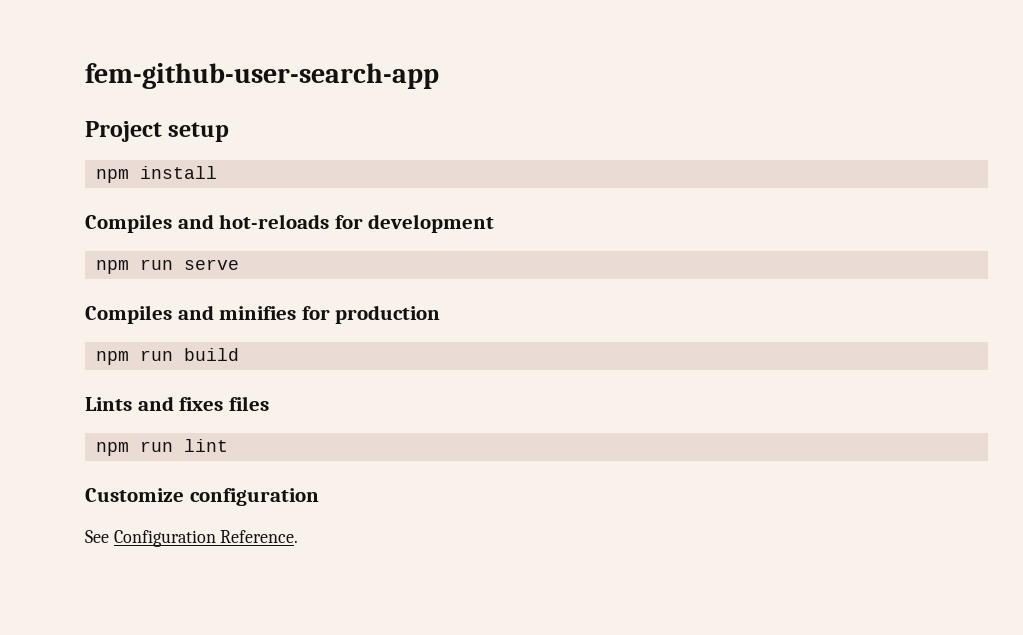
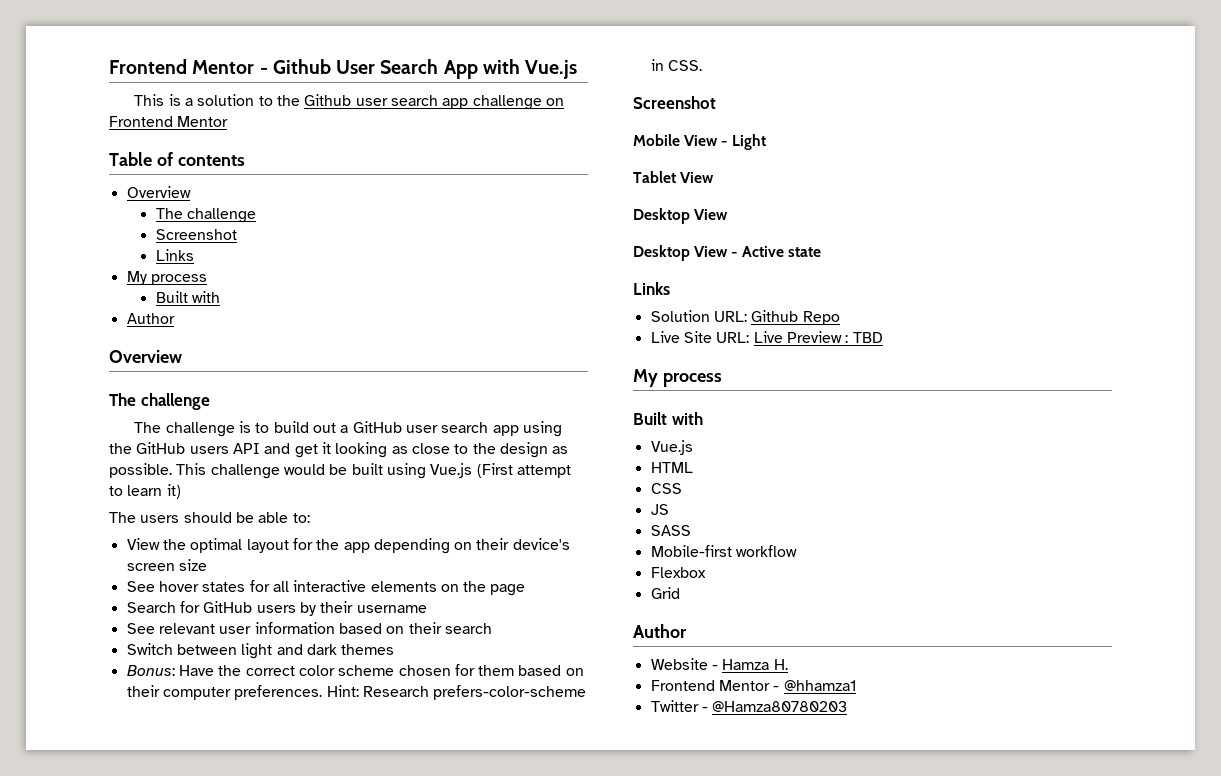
[85,63,439,89] [85,121,230,142] [95,166,217,183] [85,214,495,233] [95,259,239,274] [85,305,441,324] [95,348,239,365] [85,396,269,411] [95,439,228,456] [85,488,319,506] [85,530,299,547] fem-github-user-search-app // Project setup // npm install // Compiles and hot-reloads for development // npm run serve // Compiles and minifies for production // npm run build // Lints and fixes files // npm run lint // Customize configuration // See Configuration Reference. -> [109,59,578,79] [134,94,564,110] [109,116,229,127] [109,152,245,166] [126,186,191,198] [155,208,256,223] [155,229,237,240] [155,249,194,261] [126,271,207,285] [155,291,220,303] [126,313,175,324] [109,350,182,363] [109,393,210,410] [134,421,562,437] [109,442,569,458] [109,463,571,479] [109,484,181,499] [109,512,310,523] [126,538,570,554] [126,559,207,571] [126,580,526,596] [126,601,427,616] [126,622,492,634] [126,643,395,659] [126,664,584,676] [126,685,587,700] [650,59,702,71] [633,96,716,109] [633,134,766,150] [633,171,715,183] [633,208,729,224] [633,245,821,261] [633,282,670,295] [650,310,840,325] [650,331,883,343] [633,369,722,387] [633,412,703,425] [650,440,693,455] [650,462,693,473] [650,483,682,494] [650,504,669,515] [650,525,691,536] [650,545,797,557] [650,567,706,578] [650,587,680,599] [633,624,687,638] [650,658,788,670] [650,680,856,691] [650,700,848,712] Frontend Mentor - Github User Search App with Vue.js // This is a solution to the Github user search app challenge on Frontend Mentor // Table of contents // Overview // The challenge // Screenshot // Links // My process // Built with // Author // Overview // The challenge // The challenge is to build out a GitHub user search app using the GitHub users API and get it looking as close to the design as possible. This challenge would be built using Vue.js (First attempt to learn it) // The users should be able to: // View the optimal layout for the app depending on their device's screen size // See hover states for all interactive elements on the page // Search for GitHub users by their username // See relevant user information based on their search // Switch between light and dark themes // Bonus: Have the correct color scheme chosen for them based on their computer preferences. Hint: Research prefers-color-scheme in CSS. // Screenshot // Mobile View - Light // Tablet View // Desktop View // Desktop View - Active state // Links // Solution URL: Github Repo // Live Site URL: Live Preview : TBD // My process // Built with // Vue.js // HTML // CSS // JS // SASS // Mobile-first workflow // Flexbox // Grid // Author // Website - Hamza H. // Frontend Mentor - @hhamza1 // Twitter - @Hamza80780203

